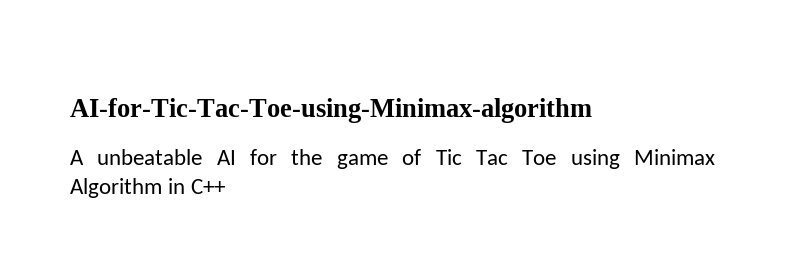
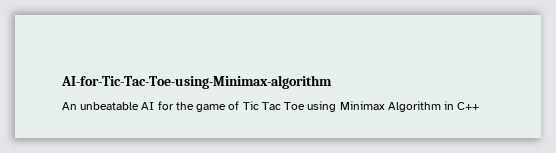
[70,150,84,165] A -> [62,102,77,110] An

